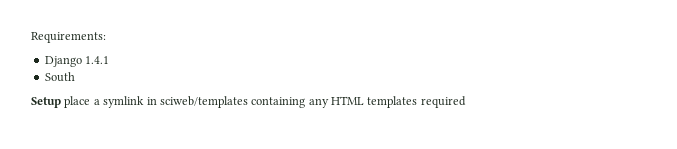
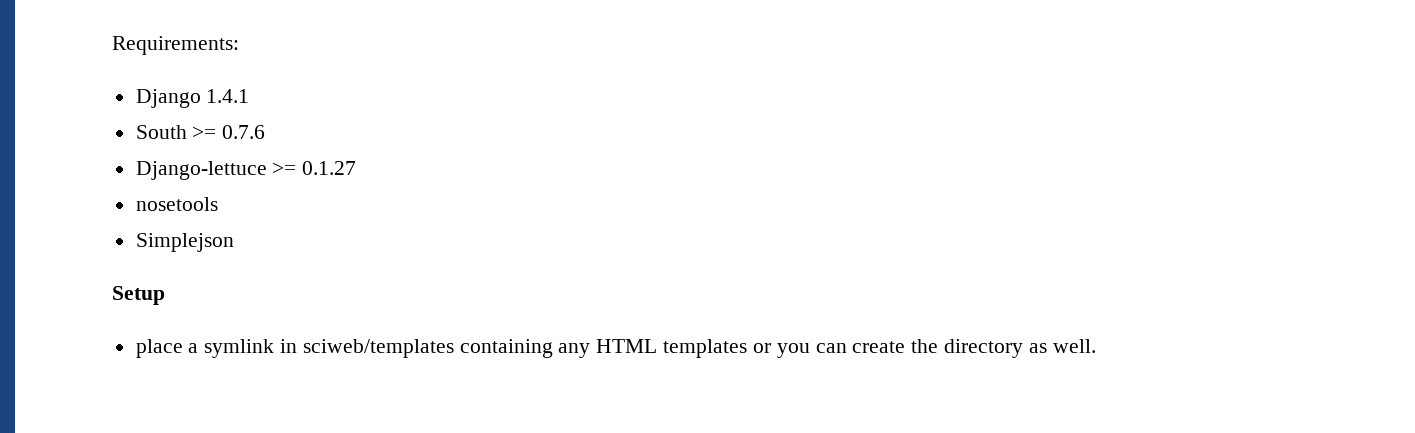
(75, 77) none -> [192,125,266,139] [135,161,357,180] [135,197,218,211] [135,233,234,252] >= 0.7.6 // Django-lettuce >= 0.1.27 // nosetools // Simplejson
(61, 102) none -> (165, 295) //
[420,96,466,108] required -> [752,339,1096,358] or you can create the directory as well.

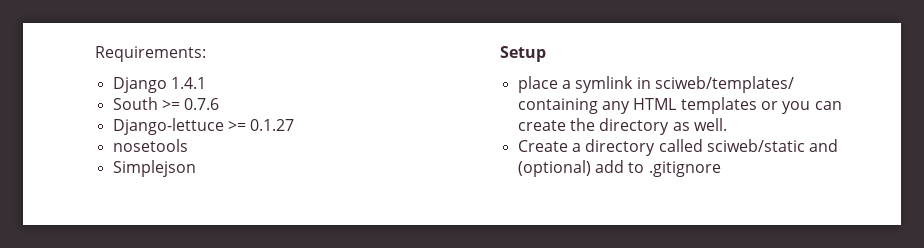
[302,339,454,358] sciweb/templates -> [654,76,794,93] sciweb/templates/
(1096, 346) none -> [517,139,839,156] [517,160,721,177] // Create a directory called sciweb/static and (optional) add to .gitignore

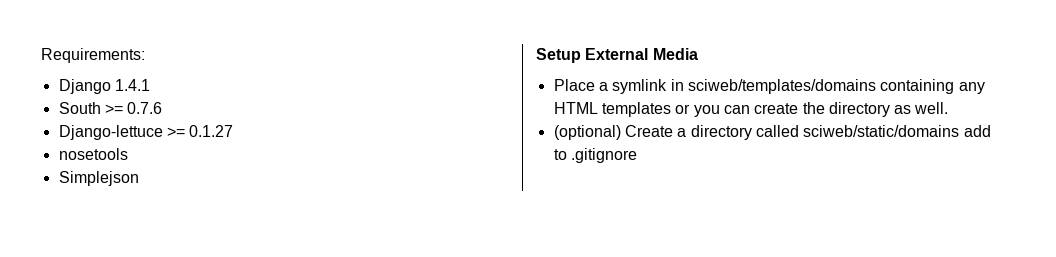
[517,76,558,93] // place -> [585,48,698,60] [553,79,595,91] External Media // Place
[654,76,794,93] sciweb/templates/ -> [687,79,876,94] sciweb/templates/domains
(727, 124) none -> [553,125,621,140] (optional)
[706,139,839,152] [517,160,591,177] sciweb/static and (optional) -> [803,125,960,137] sciweb/static/domains

